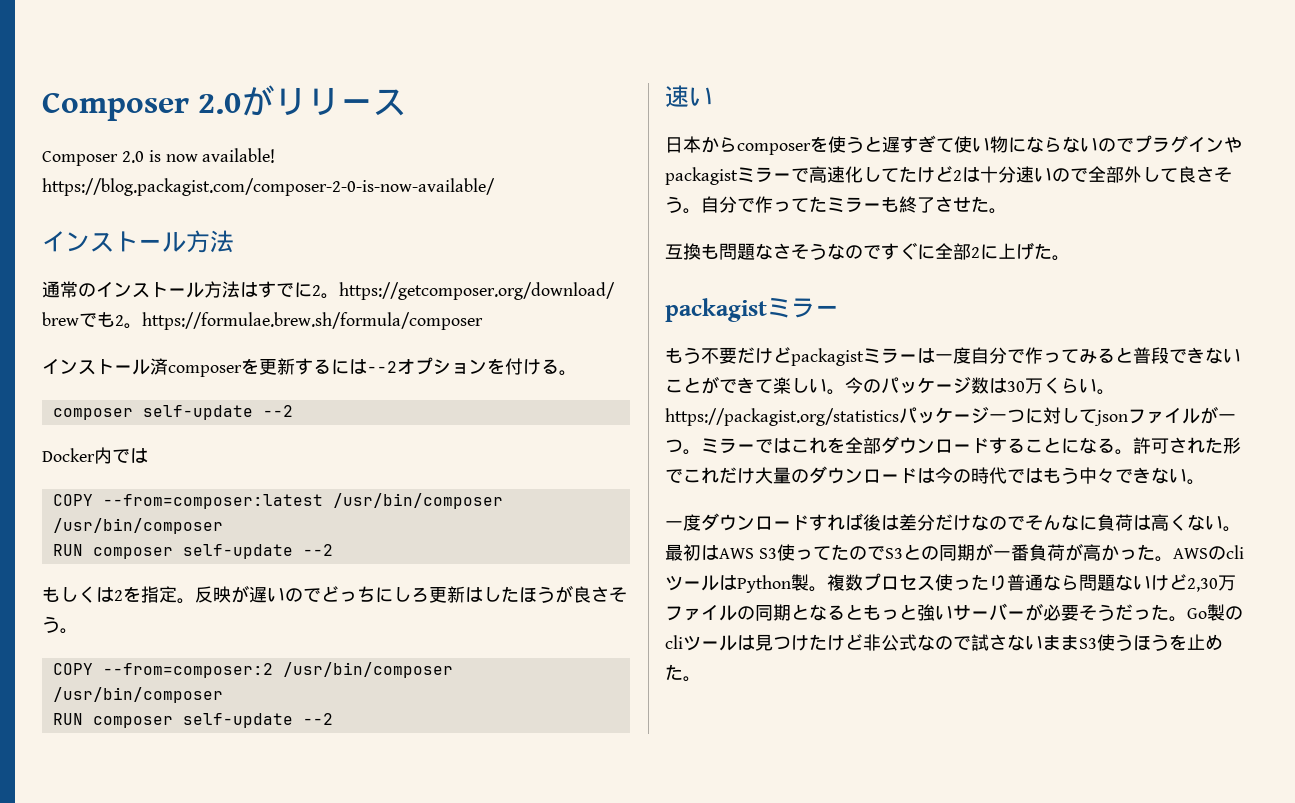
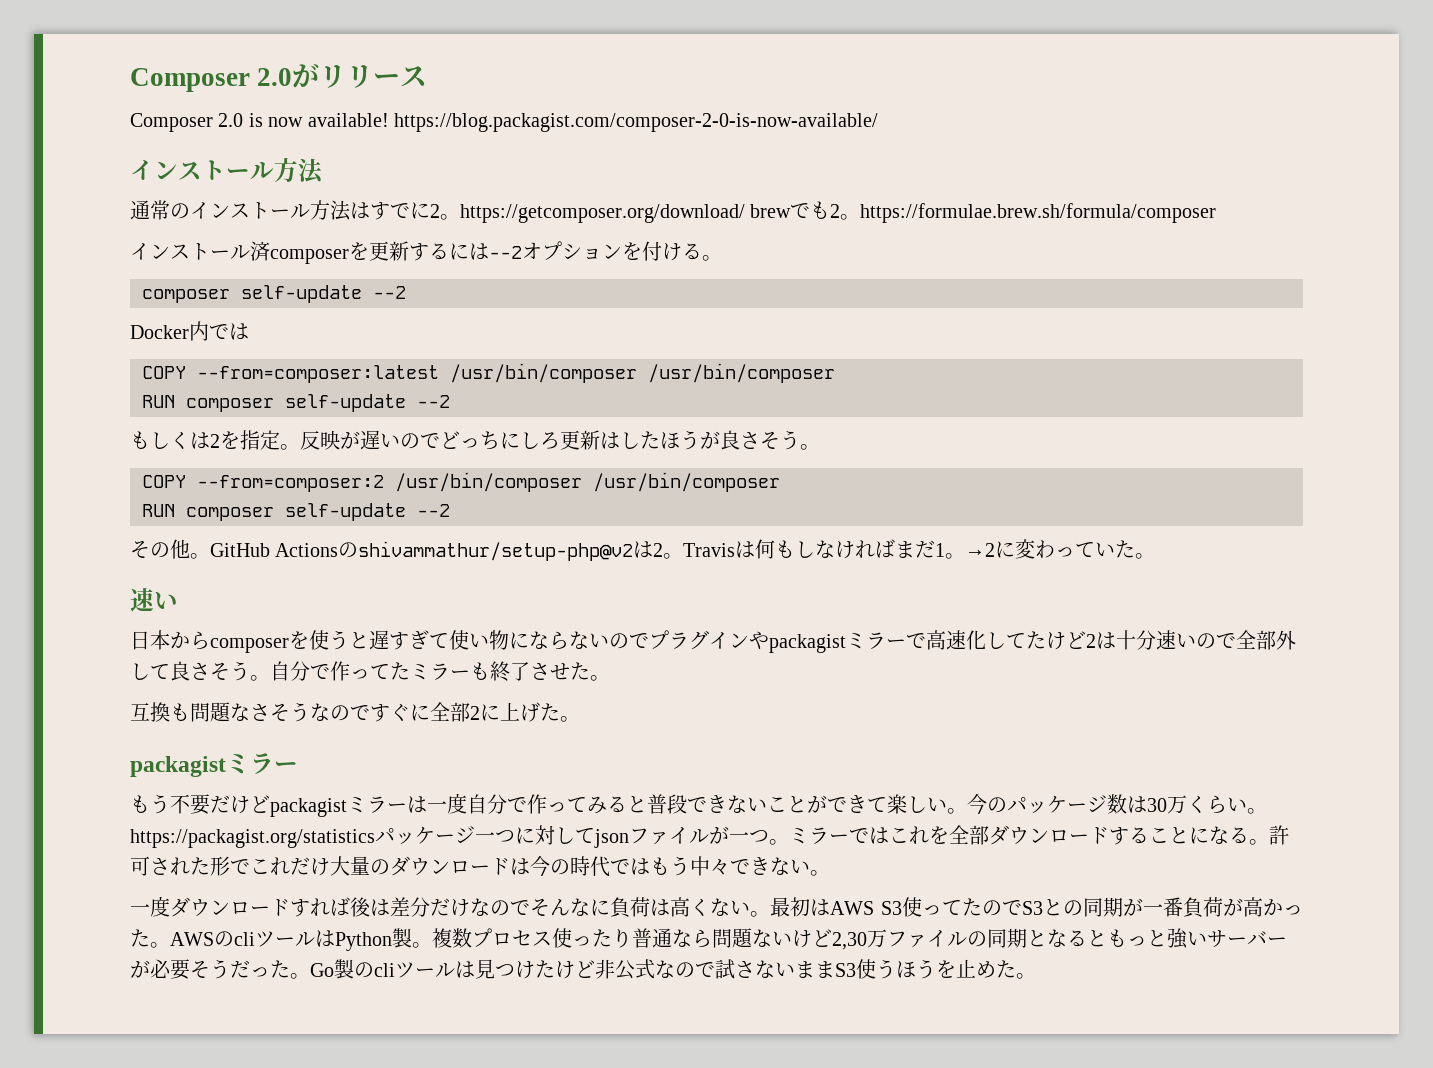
(333, 719) none -> [130,539,1156,561] // その他。GitHub Actionsのshivammathur/setup-php@v2は2。Travisは何もしなければまだ1。→2に変わっていた。

